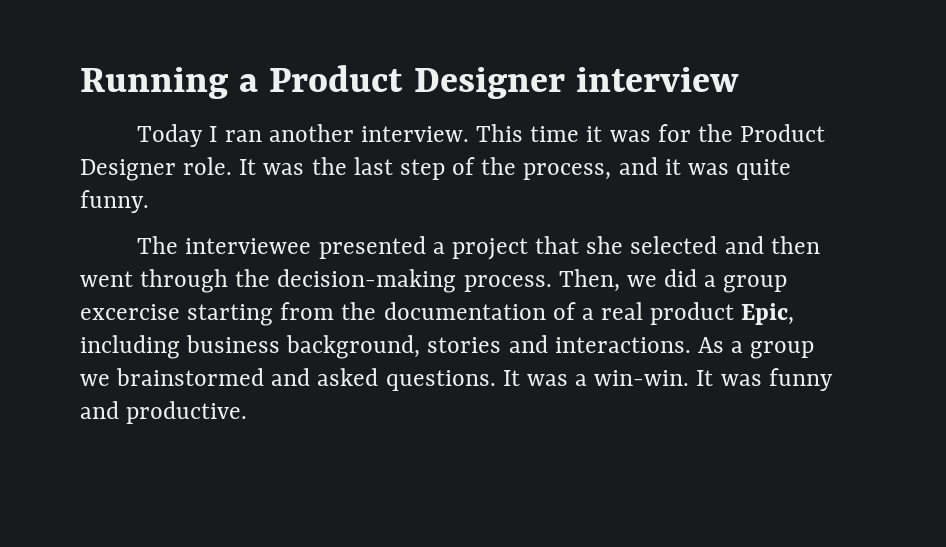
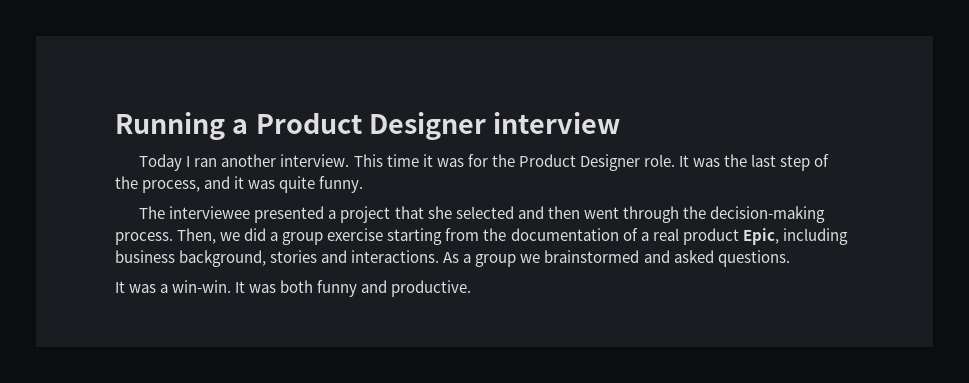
[80,304,180,320] excercise -> [327,228,384,241] exercise
(496, 380) none -> (790, 258) //
(762, 380) none -> [280,280,314,293] both

